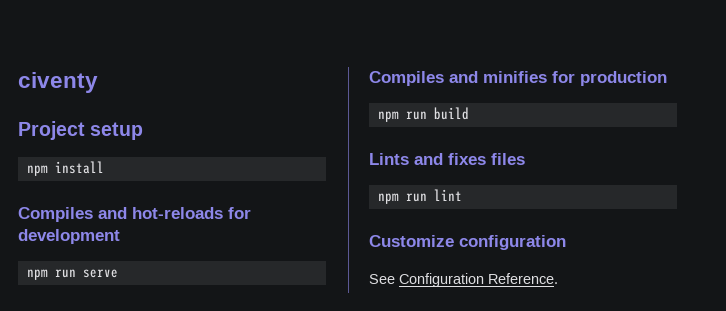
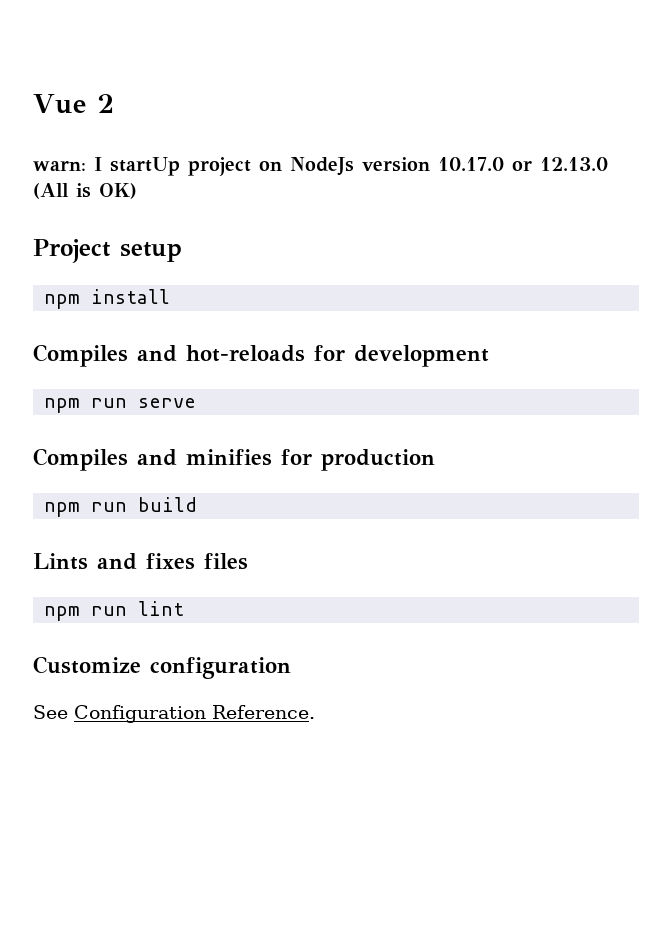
[18,72,98,93] civenty -> [33,94,114,114] [33,157,608,176] [33,183,137,199] Vue 2 // warn: I startUp project on NodeJs version 10.17.0 or 12.13.0 (All is OK)

